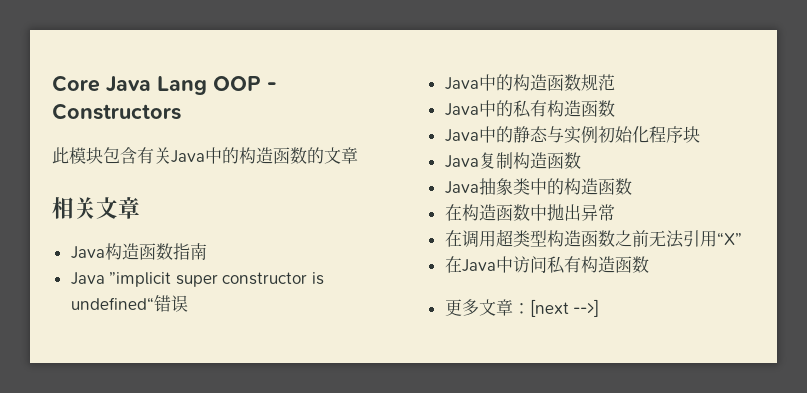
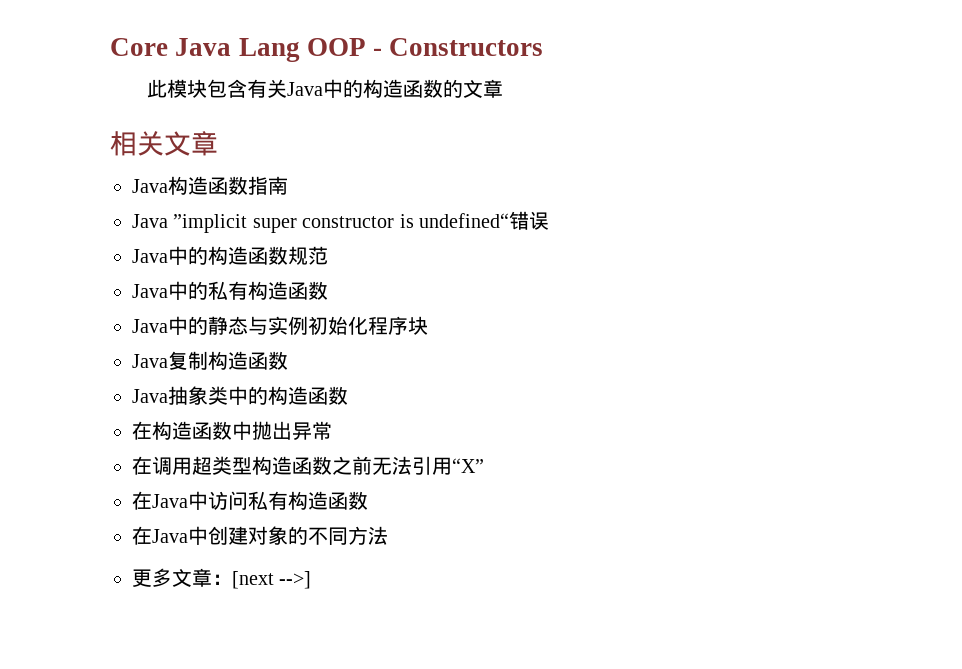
(649, 264) none -> [132,526,388,545] // 在Java中创建对象的不同方法

